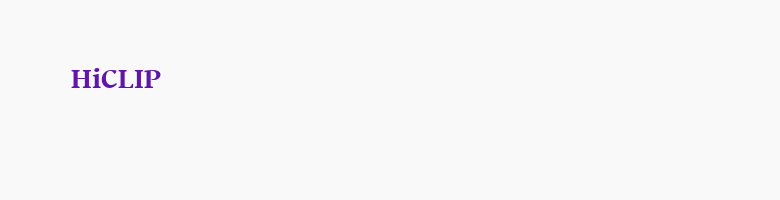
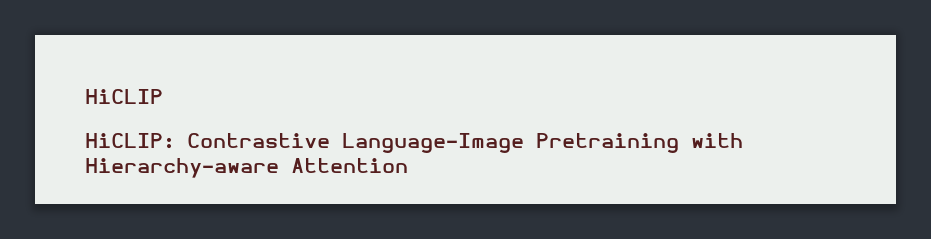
(161, 78) none -> [85,133,743,153] [85,158,408,178] // HiCLIP: Contrastive Language-Image Pretraining with Hierarchy-aware Attention

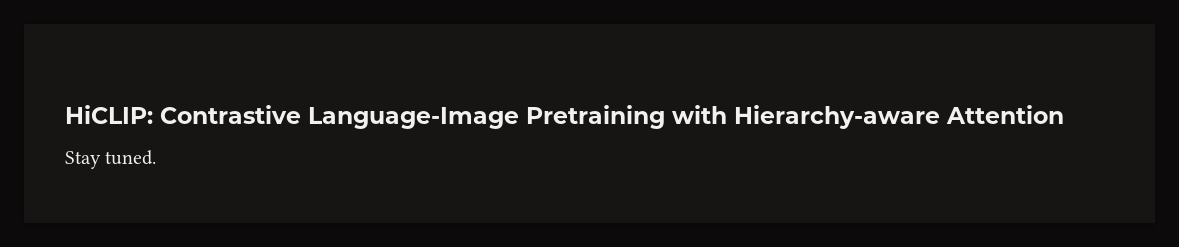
[85,89,163,104] HiCLIP // -> (65, 114) none
(408, 165) none -> [65,150,157,169] // Stay tuned.

